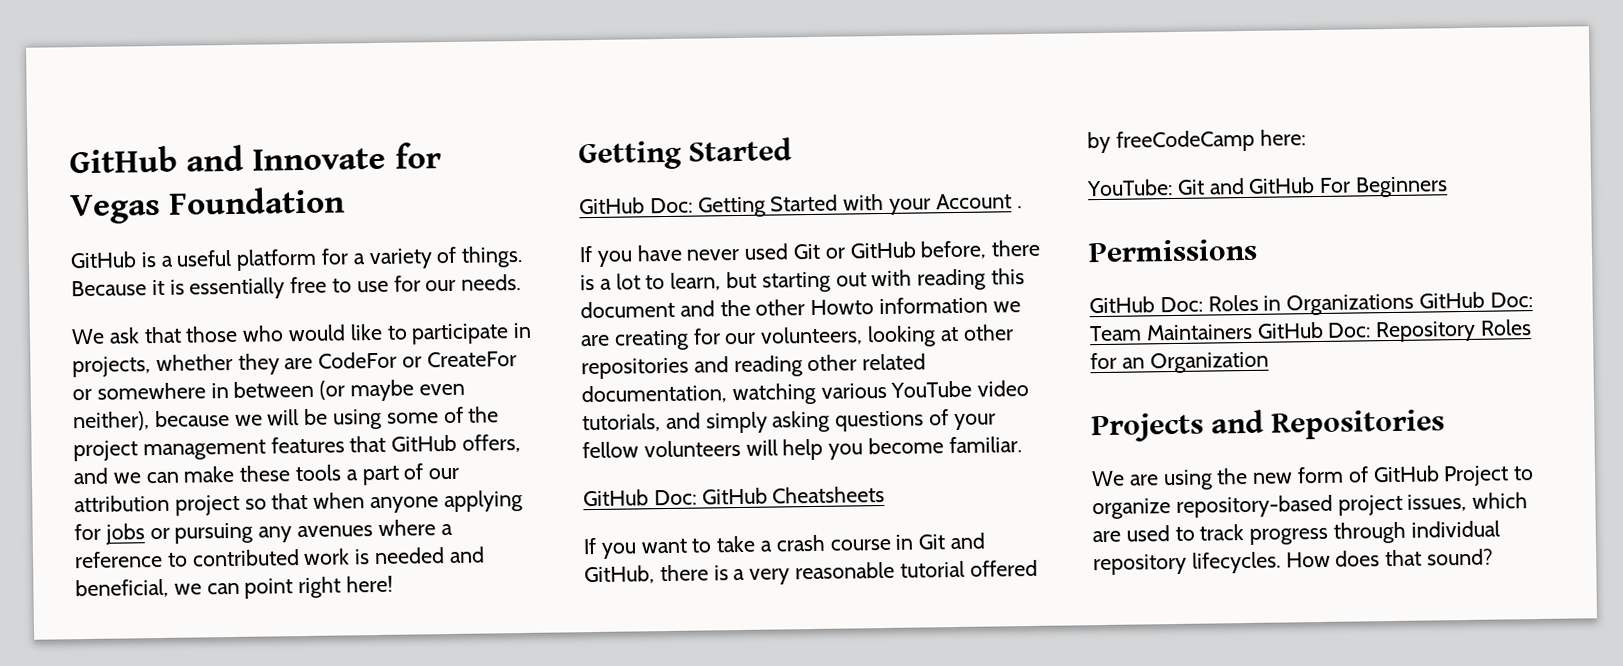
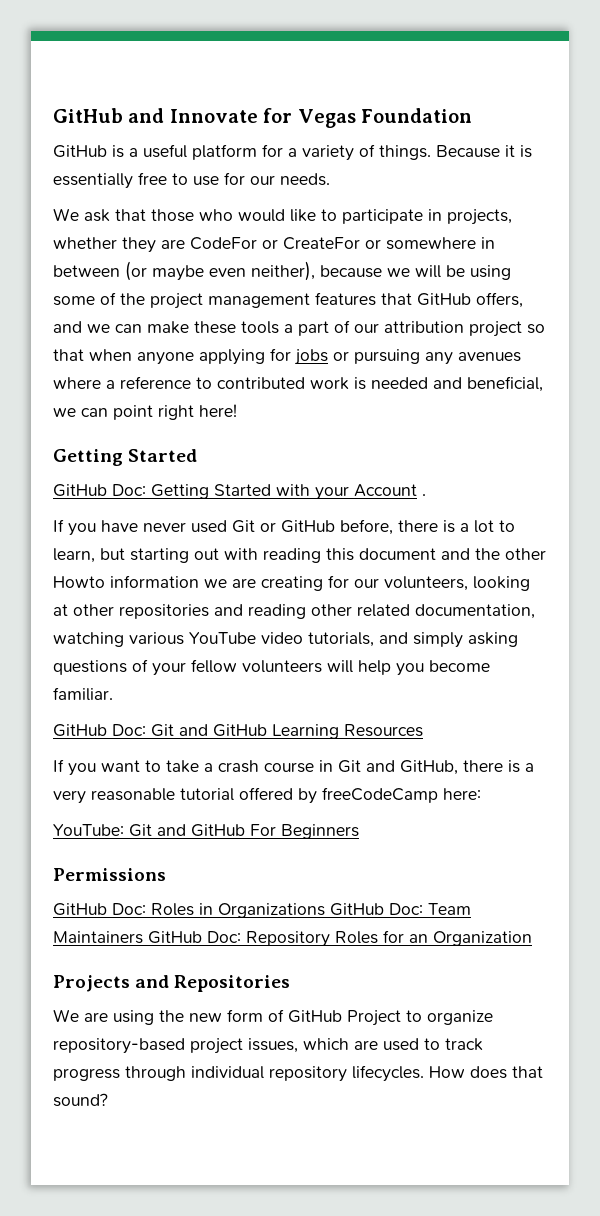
[701,485,886,505] GitHub Cheatsheets -> [151,724,423,739] Git and GitHub Learning Resources

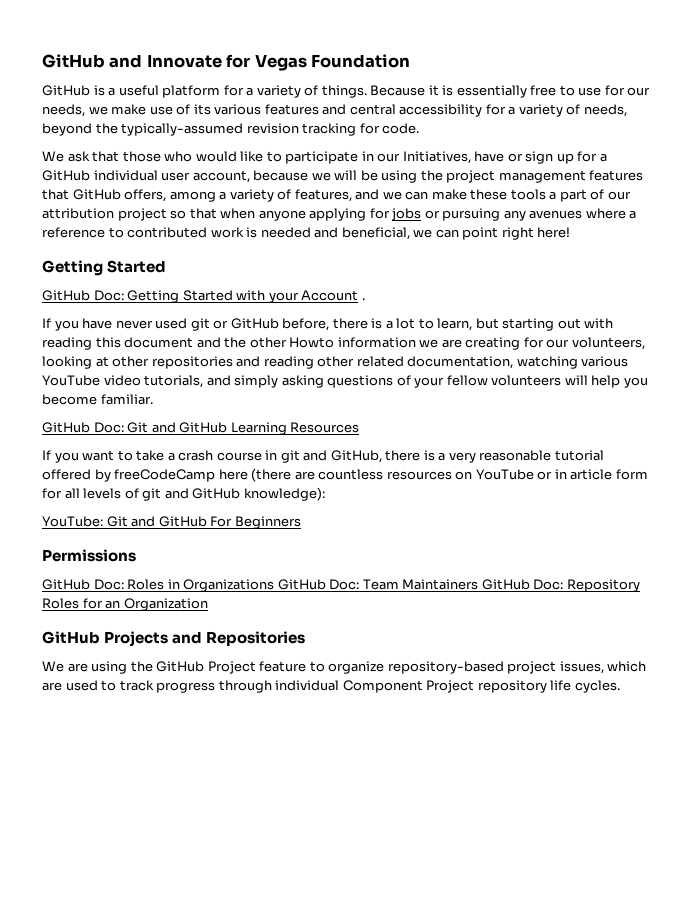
[280,173,330,186] needs. -> [42,104,627,117] [42,123,420,136] needs, we make use of its various features and central accessibility for a variety of needs, beyond the typically-assumed revision tracking for code.
[447,209,512,225] [53,237,495,253] [53,261,315,281] projects, whether they are CodeFor or CreateFor or somewhere in between (or maybe even neither), -> [377,151,607,164] [42,170,250,183] our Initiatives, have or sign up for a GitHub individual user account,
[53,292,116,306] some of -> (418, 176) none
(523, 300) none -> [169,189,352,202] among a variety of features,
[232,520,255,533] Git -> [190,318,210,331] git
[338,760,361,773] Git -> [280,450,300,463] git
[443,788,481,800] here: -> [218,468,648,482] [42,487,325,501] here (there are countless resources on YouTube or in article form for all levels of git and GitHub knowledge):
(532, 938) none -> [42,631,100,644] GitHub
[189,1009,284,1022] new form of -> (153, 666) none
(401, 1018) none -> [259,661,307,672] feature
[269,1065,543,1082] [53,1093,108,1107] repository lifecycles. How does that sound? -> [342,680,620,693] Component Project repository life cycles.

